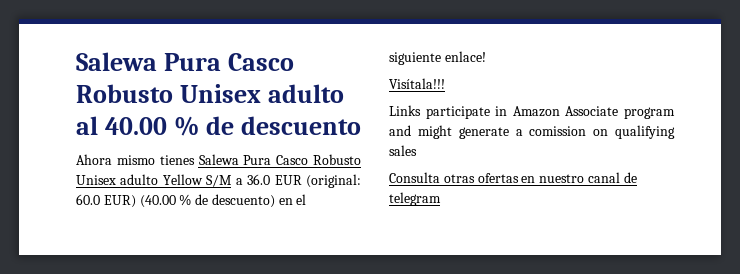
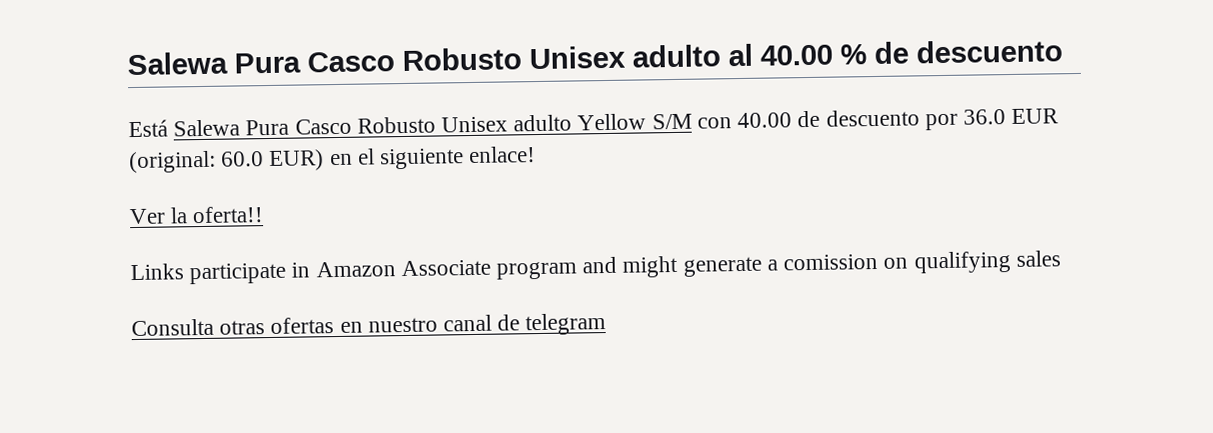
[76,154,195,165] Ahora mismo tienes -> [128,119,168,138] Está
[235,178,243,185] a -> [696,109,958,131] con 40.00 de descuento por
[139,194,275,208] (40.00 % de descuento) -> (325, 160) none
[389,78,445,89] Visítala!!! -> [129,206,265,225] Ver la oferta!!

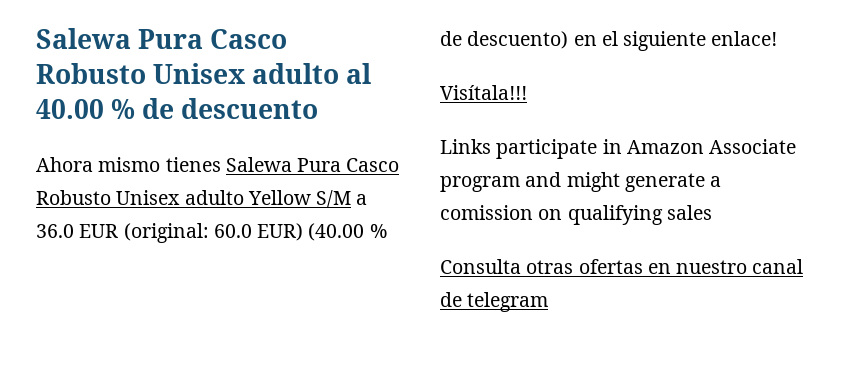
[128,119,168,138] Está -> [36,157,221,172] Ahora mismo tienes
[696,109,958,131] con 40.00 de descuento por -> [356,194,368,205] a
(325, 160) none -> [308,223,387,241] [440,31,569,49] (40.00 % de descuento)
[129,206,265,225] Ver la oferta!! -> [440,85,527,100] Visítala!!!

